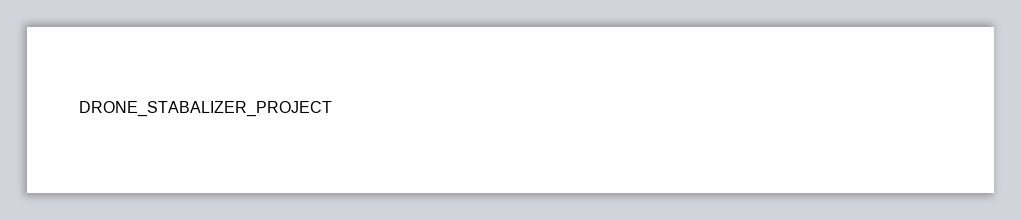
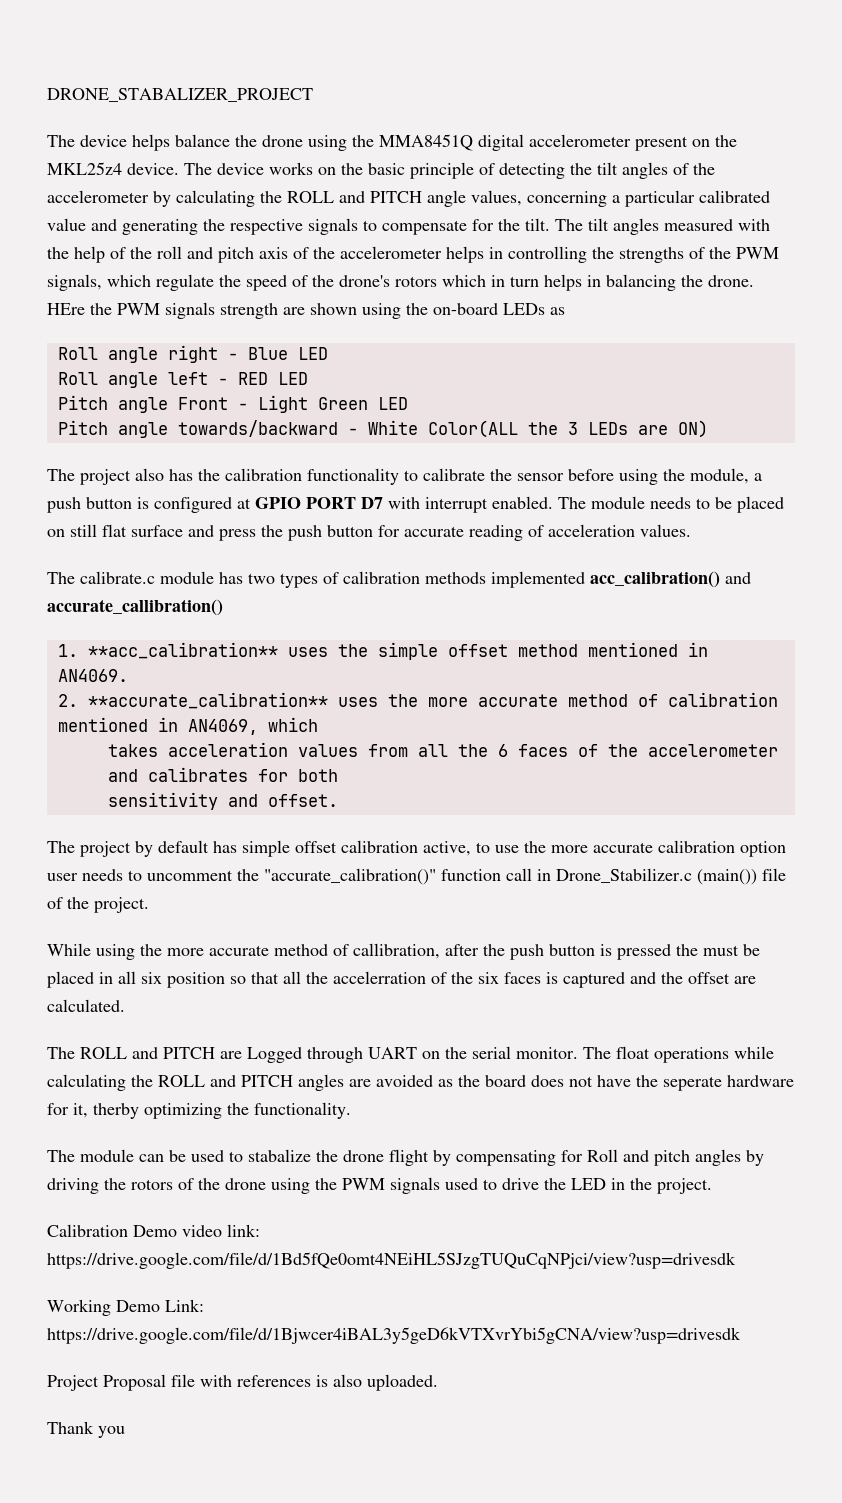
(332, 109) none -> [47,134,737,151] [47,162,715,179] [47,190,770,207] [47,218,770,235] [47,246,779,263] [47,274,754,291] [47,302,565,319] [57,345,328,363] [57,372,308,388] [57,395,408,413] [57,420,708,438] [47,468,762,485] [47,496,784,513] [47,524,691,541] [47,571,751,588] [47,599,223,616] [57,642,708,660] [57,669,128,682] [57,692,778,709] [57,717,318,735] [107,742,778,757] [107,767,338,782] [107,792,338,810] [47,840,786,857] [47,868,786,885] [47,897,149,913] [47,943,760,960] [47,971,756,988] [47,999,125,1012] [47,1046,774,1063] [47,1074,794,1091] [47,1102,351,1119] [47,1149,764,1166] [47,1177,712,1194] [47,1224,260,1237] [47,1252,736,1269] [47,1299,204,1316] [47,1327,741,1344] [47,1374,438,1391] [47,1421,125,1438] // The device helps balance the drone using the MMA8451Q digital accelerometer present on the MKL25z4 device. The device works on the basic principle of detecting the tilt angles of the accelerometer by calculating the ROLL and PITCH angle values, concerning a particular calibrated value and generating the respective signals to compensate for the tilt. The tilt angles measured with the help of the roll and pitch axis of the accelerometer helps in controlling the strengths of the PWM signals, which regulate the speed of the drone's rotors which in turn helps in balancing the drone. HEre the PWM signals strength are shown using the on-board LEDs as // Roll angle right - Blue LED // Roll angle left - RED LED // Pitch angle Front - Light Green LED // Pitch angle towards/backward - White Color(ALL the 3 LEDs are ON) // The project also has the calibration functionality to calibrate the sensor before using the module, a push button is configured at GPIO PORT D7 with interrupt enabled. The module needs to be placed on still flat surface and press the push button for accurate reading of acceleration values. // The calibrate.c module has two types of calibration methods implemented acc_calibration() and accurate_callibration() // 1. **acc_calibration** uses the simple offset method mentioned in AN4069. // 2. **accurate_calibration** uses the more accurate method of calibration mentioned in AN4069, which // takes acceleration values from all the 6 faces of the accelerometer and calibrates for both // sensitivity and offset. // The project by default has simple offset calibration active, to use the more accurate calibration option user needs to uncomment the "accurate_calibration()" function call in Drone_Stabilizer.c (main()) file of the project. // While using the more accurate method of callibration, after the push button is pressed the must be placed in all six position so that all the accelerration of the six faces is captured and the offset are calculated. // The ROLL and PITCH are Logged through UART on the serial monitor. The float operations while calculating the ROLL and PITCH angles are avoided as the board does not have the seperate hardware for it, therby optimizing the functionality. // The module can be used to stabalize the drone flight by compensating for Roll and pitch angles by driving the rotors of the drone using the PWM signals used to drive the LED in the project. // Calibration Demo video link: https://drive.google.com/file/d/1Bd5fQe0omt4NEiHL5SJzgTUQuCqNPjci/view?usp=drivesdk // Working Demo Link: https://drive.google.com/file/d/1Bjwcer4iBAL3y5geD6kVTXvrYbi5gCNA/view?usp=drivesdk // Project Proposal file with references is also uploaded. // Thank you

